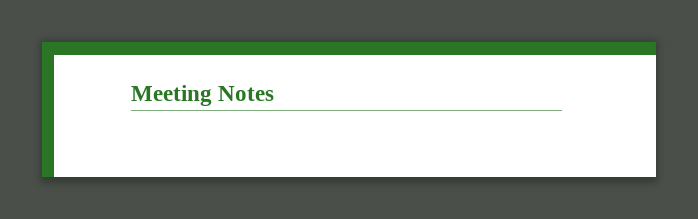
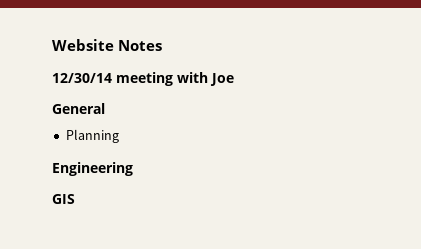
[131,85,212,106] Meeting -> [52,39,114,51] Website
(275, 93) none -> [52,72,234,86] [52,103,105,114] [65,129,119,143] [52,162,133,176] [52,194,75,204] // 12/30/14 meeting with Joe // General // Planning // Engineering // GIS

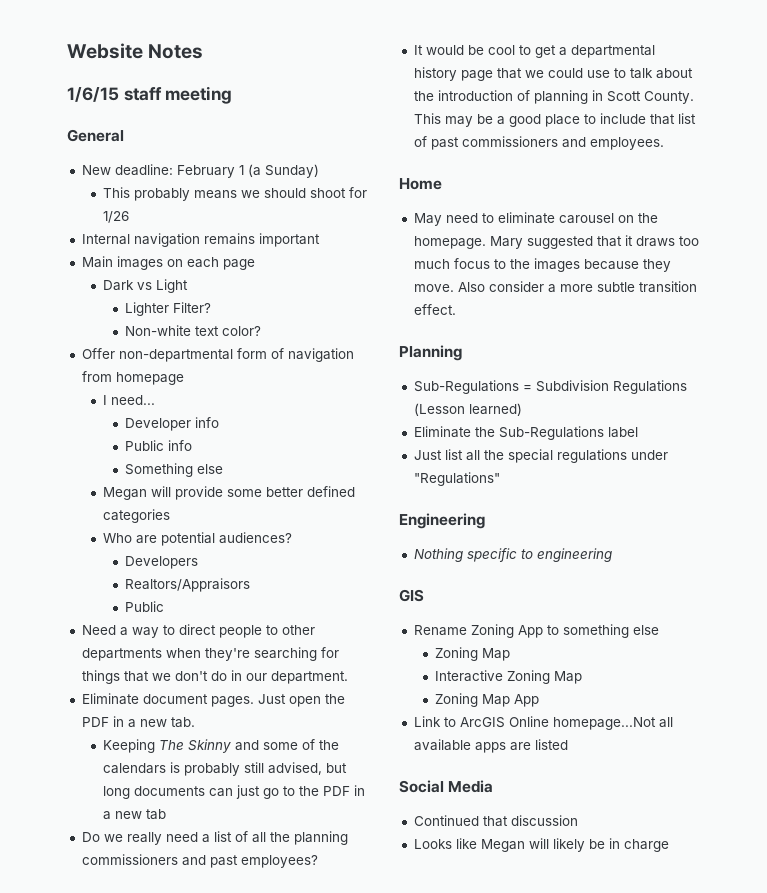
[52,73,112,83] 12/30/14 -> [67,87,162,102] 1/6/15 staff
[177,72,234,86] with Joe -> (233, 95) none
[65,129,119,143] [52,162,133,176] [52,194,75,204] Planning // Engineering // GIS -> [81,164,319,178] [103,187,368,201] [103,211,130,223] [81,233,320,247] [81,256,255,270] [103,279,189,293] [125,302,212,316] [125,325,262,336] [81,348,354,362] [81,371,184,385] [103,395,156,405] [125,417,220,431] [125,440,193,451] [125,463,224,477] [103,486,356,500] [103,509,171,523] [103,532,293,546] [125,556,199,569] [125,578,251,592] [125,601,165,612] [81,624,315,638] [81,647,339,661] [81,670,348,684] [81,693,345,707] [81,716,195,728] [103,739,340,753] [103,762,348,776] [103,785,366,799] [103,809,167,820] [81,831,348,845] [81,854,318,868] [413,45,655,58] [413,67,693,81] [413,90,694,104] [413,113,696,127] [413,136,664,150] [399,178,442,190] [413,212,658,226] [413,235,699,249] [413,258,671,272] [413,281,697,293] [413,304,456,315] [399,345,462,361] [413,380,687,394] [413,403,522,416] [413,426,638,440] [413,449,668,463] [413,472,500,486] [399,513,485,529] [413,548,612,562] [399,589,424,602] [413,624,659,638] [435,647,511,661] [435,670,583,684] [435,693,540,707] [413,716,673,730] [413,739,568,753] [399,780,494,793] [413,815,578,827] [413,838,669,852] New deadline: February 1 (a Sunday) // This probably means we should shoot for 1/26 // Internal navigation remains important // Main images on each page // Dark vs Light // Lighter Filter? // Non-white text color? // Offer non-departmental form of navigation from homepage // I need... // Developer info // Public info // Something else // Megan will provide some better defined categories // Who are potential audiences? // Developers // Realtors/Appraisors // Public // Need a way to direct people to other departments when they're searching for things that we don't do in our department. // Eliminate document pages. Just open the PDF in a new tab. // Keeping The Skinny and some of the calendars is probably still advised, but long documents can just go to the PDF in a new tab // Do we really need a list of all the planning commissioners and past employees? // It would be cool to get a departmental history page that we could use to talk about the introduction of planning in Scott County. This may be a good place to include that list of past commissioners and employees. // Home // May need to eliminate carousel on the homepage. Mary suggested that it draws too much focus to the images because they move. Also consider a more subtle transition effect. // Planning // Sub-Regulations = Subdivision Regulations (Lesson learned) // Eliminate the Sub-Regulations label // Just list all the special regulations under "Regulations" // Engineering // Nothing specific to engineering // GIS // Rename Zoning App to something else // Zoning Map // Interactive Zoning Map // Zoning Map App // Link to ArcGIS Online homepage...Not all available apps are listed // Social Media // Continued that discussion // Looks like Megan will likely be in charge

